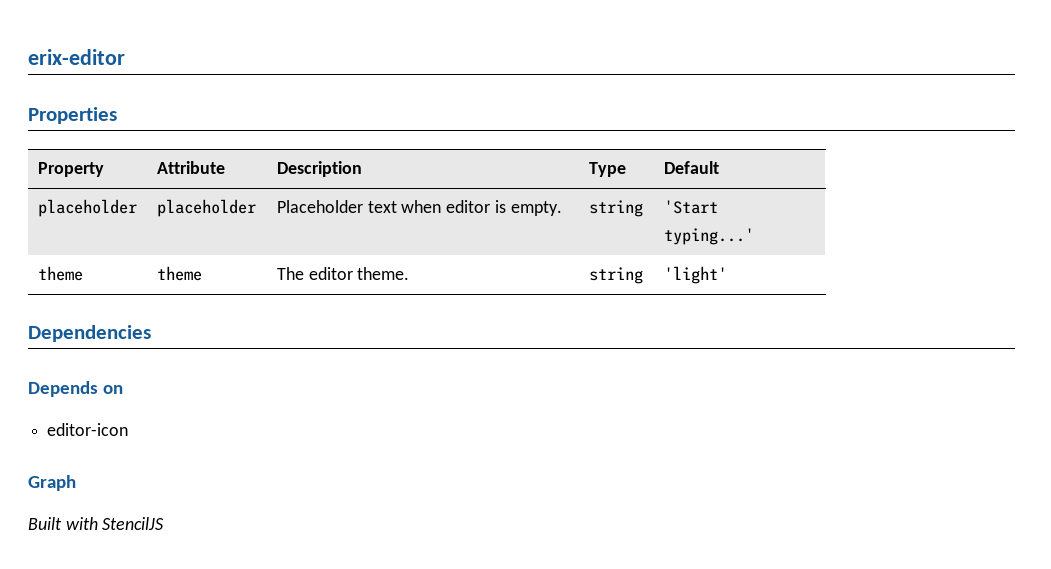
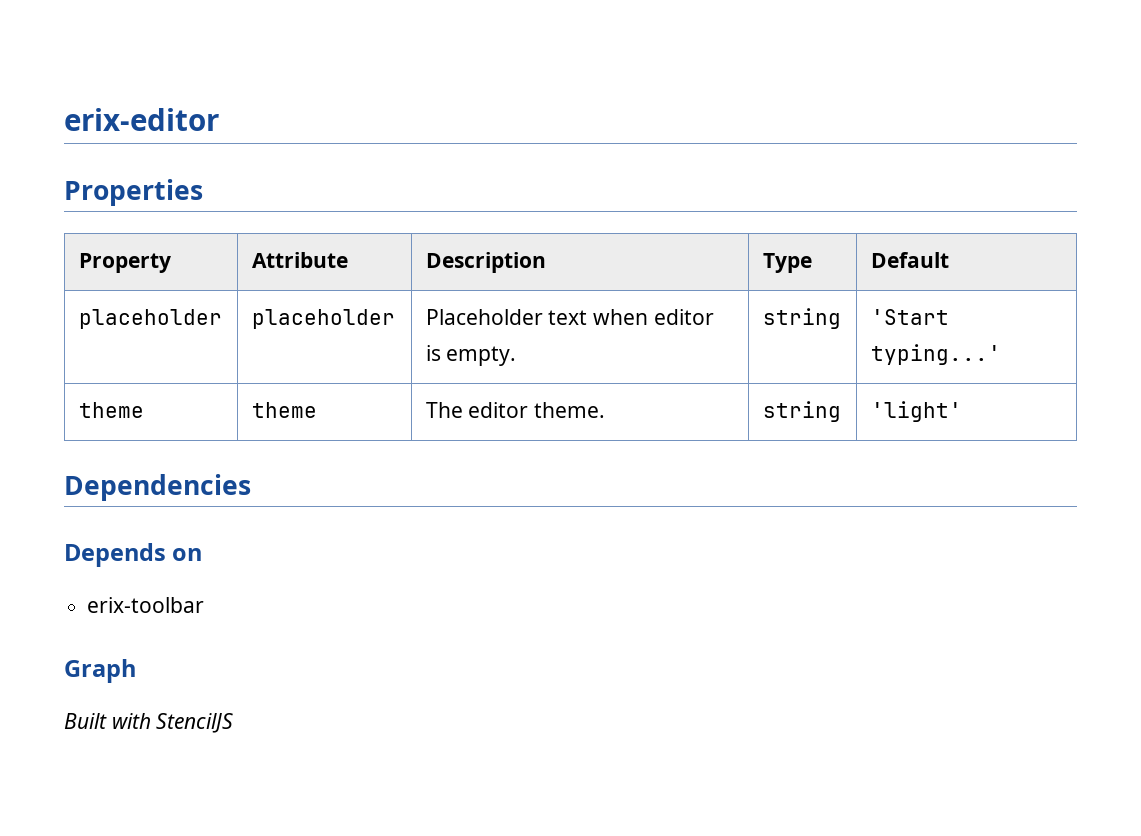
[47,423,129,436] editor-icon -> [87,597,205,613] erix-toolbar

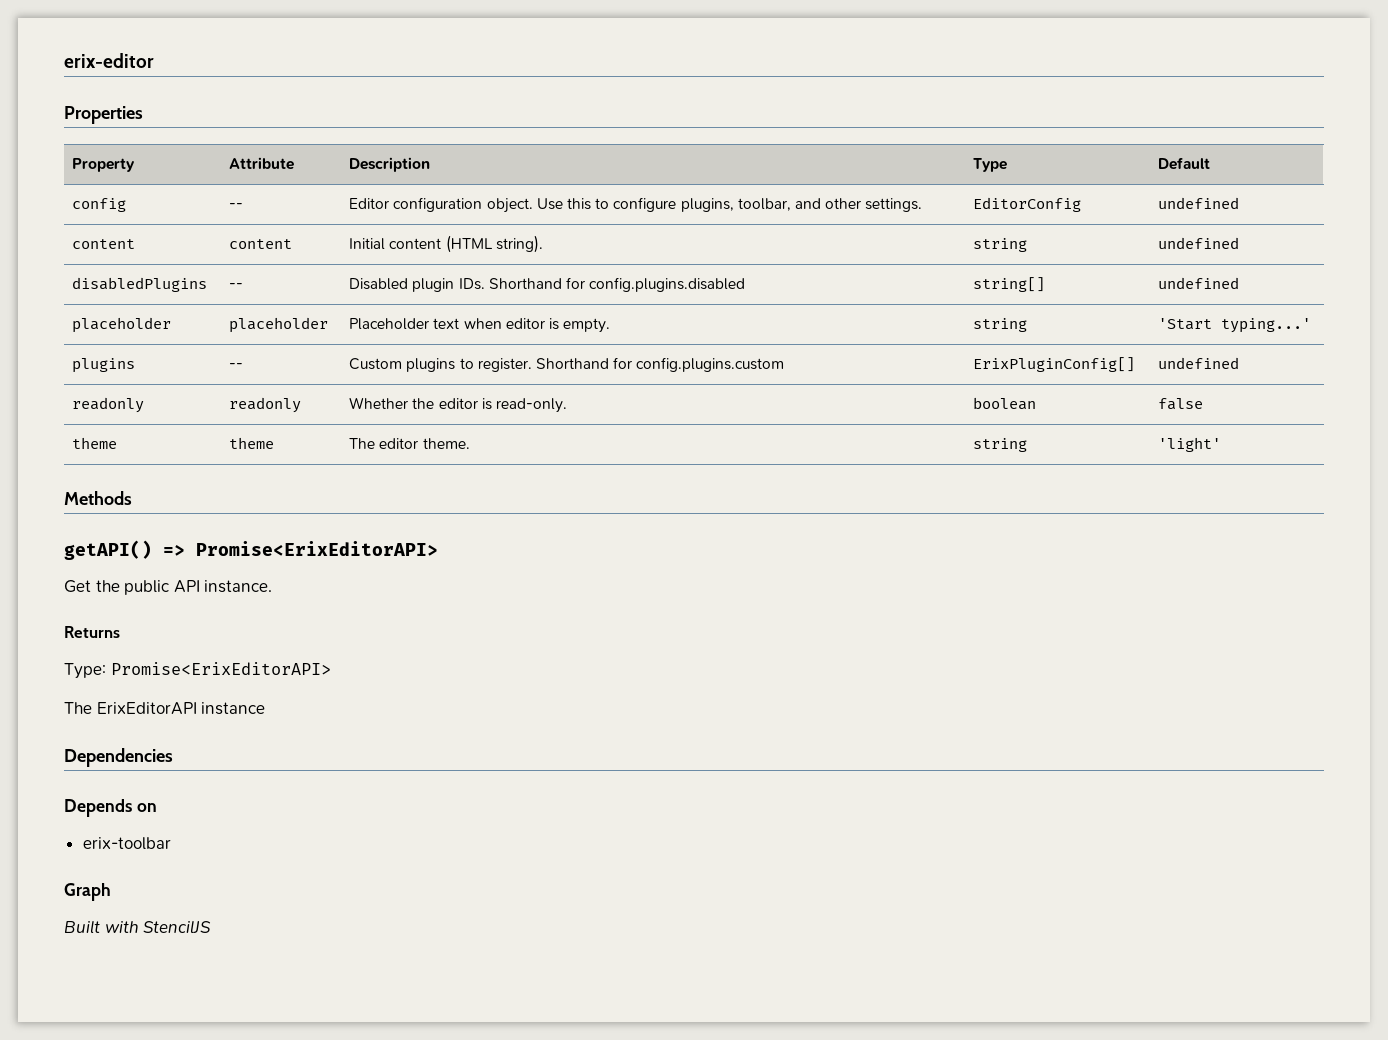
(949, 260) none -> [72,198,127,212] [229,203,244,209] [349,197,923,213] [973,197,1082,212] [1158,197,1240,209] [72,239,136,249] [229,239,293,249] [349,235,543,253] [973,238,1028,252] [1158,237,1240,249] [72,277,208,292] [229,283,244,289] [349,277,746,292] [973,277,1046,292] [1158,277,1240,289] // config | -- | Editor configuration object. Use this to configure plugins, toolbar, and other settings. | EditorConfig | undefined // content | content | Initial content (HTML string). | string | undefined // disabledPlugins | -- | Disabled plugin IDs. Shorthand for config.plugins.disabled | string[] | undefined
(1001, 354) none -> [72,358,136,373] [229,363,244,369] [349,357,785,372] [973,357,1136,372] [1158,357,1240,369] [72,397,145,413] [229,397,302,413] [349,397,567,413] [973,397,1037,410] [1158,398,1204,410] // plugins | -- | Custom plugins to register. Shorthand for config.plugins.custom | ErixPluginConfig[] | undefined // readonly | readonly | Whether the editor is read-only. | boolean | false
(962, 411) none -> [64,491,132,505] [64,540,438,560] [64,580,273,595] [64,626,120,638] [64,662,331,679] [64,702,266,715] // Methods // getAPI() => Promise<ErixEditorAPI> // Get the public API instance. // Returns // Type: Promise<ErixEditorAPI> // The ErixEditorAPI instance

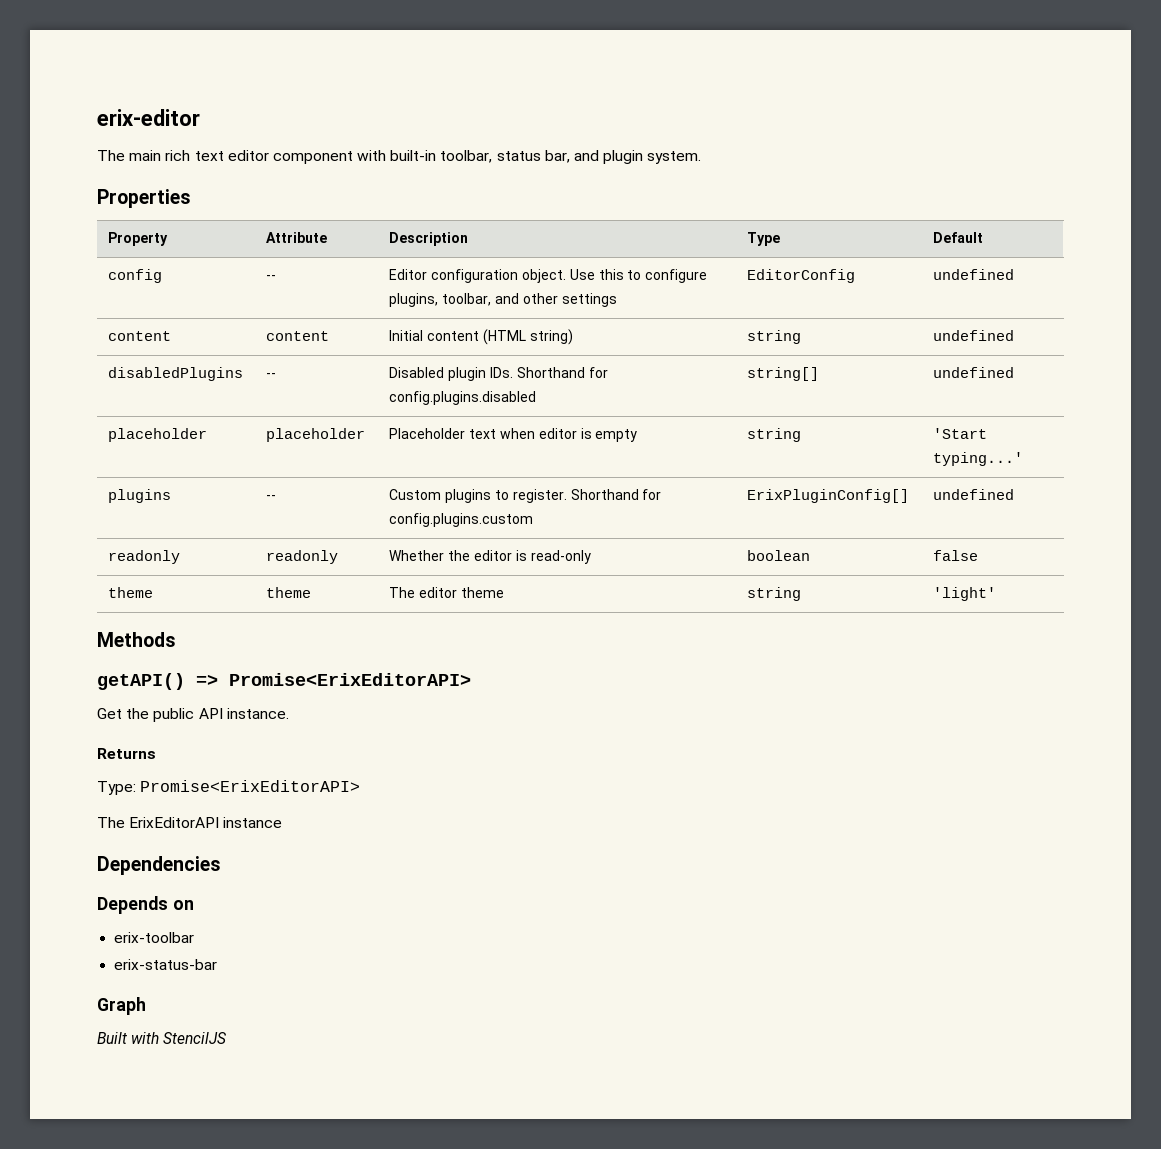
(154, 60) none -> [97,150,702,164] // The main rich text editor component with built-in toolbar, status bar, and plugin system.
[865,198,923,212] settings. -> [561,293,617,307] settings
[495,235,543,253] string). -> [529,329,573,345] string)
[563,318,611,333] empty. -> [595,429,638,442] empty
[495,398,567,413] read-only. -> [530,550,591,564] read-only
[422,438,470,449] theme. -> [461,587,505,598] theme
(171, 843) none -> [114,959,218,970] // erix-status-bar

